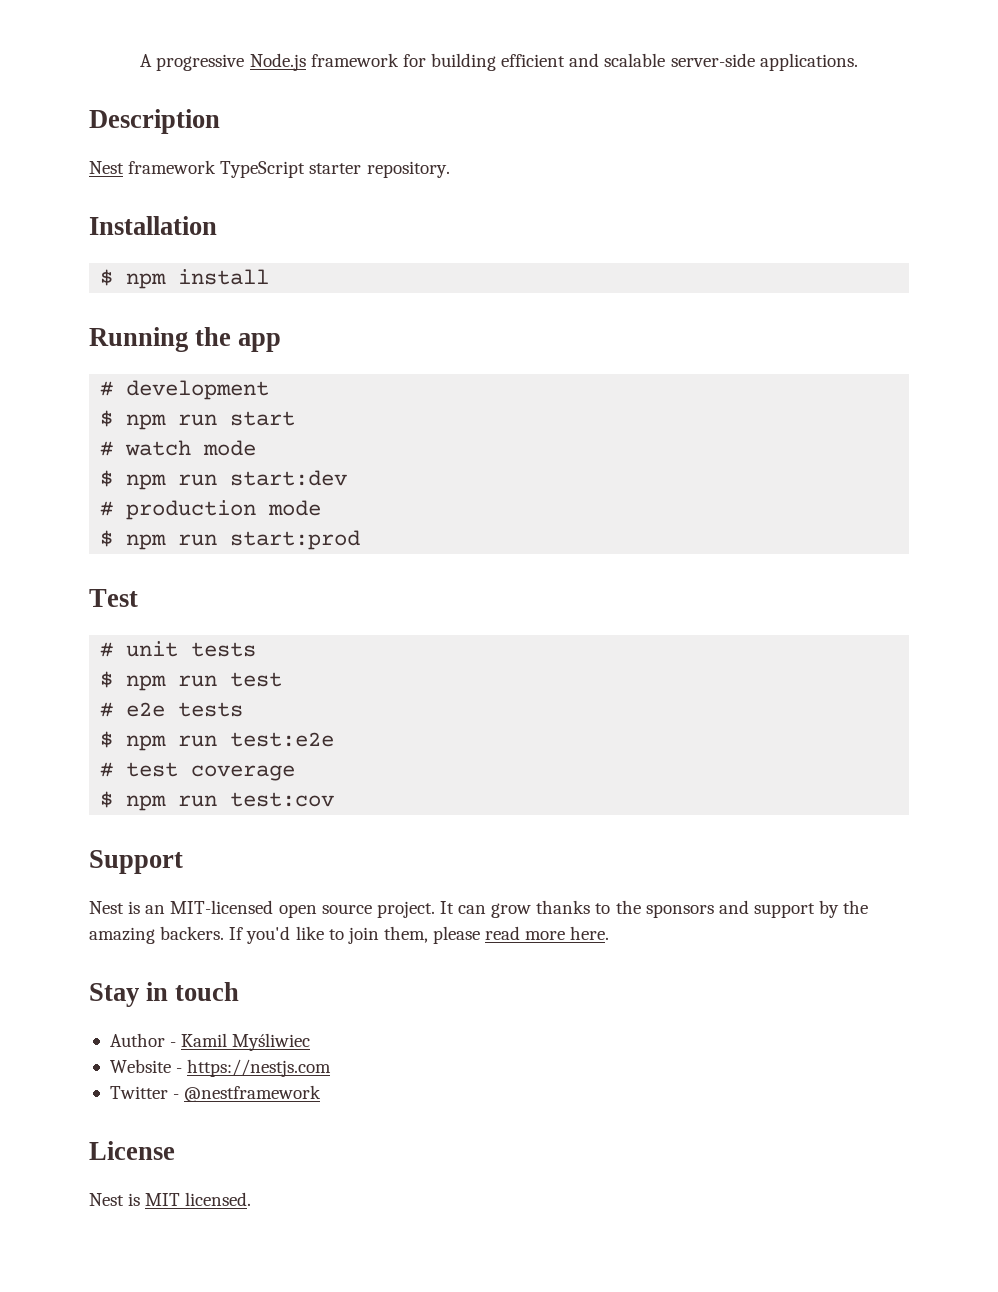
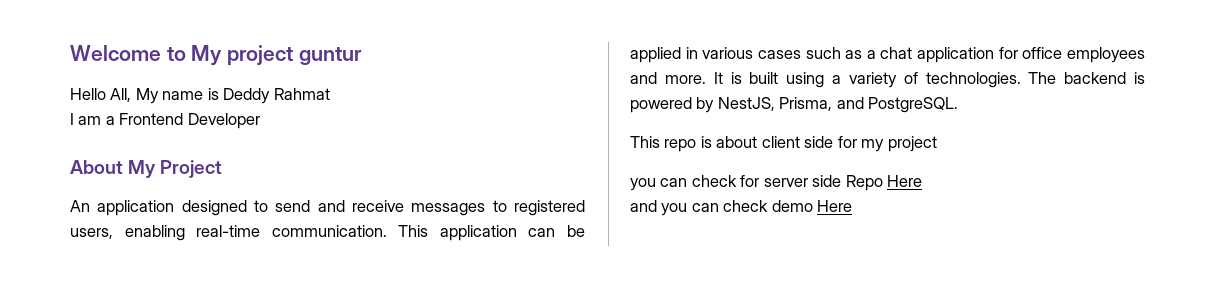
[140,53,858,71] [89,109,220,134] [89,160,450,178] [89,216,217,235] [100,269,270,289] [89,327,282,352] [100,380,270,400] [100,410,296,430] [100,440,257,456] [100,470,348,490] [100,500,322,520] [100,530,361,550] [89,589,138,607] [100,641,257,657] [100,671,283,691] [100,702,244,717] [100,731,335,751] [100,762,296,781] [100,791,335,811] [89,850,183,874] [89,900,869,918] [89,926,610,944] [89,982,240,1007] [109,1033,311,1051] [109,1059,332,1077] [109,1085,322,1102] [89,1141,175,1160] [89,1192,252,1206] A progressive Node.js framework for building efficient and scalable server-side applications. // Description // Nest framework TypeScript starter repository. // Installation // $ npm install // Running the app // # development // $ npm run start // # watch mode // $ npm run start:dev // # production mode // $ npm run start:prod // Test // # unit tests // $ npm run test // # e2e tests // $ npm run test:e2e // # test coverage // $ npm run test:cov // Support // Nest is an MIT-licensed open source project. It can grow thanks to the sponsors and support by the amazing backers. If you'd like to join them, please read more here. // Stay in touch // Author - Kamil Myśliwiec // Website - https://nestjs.com // Twitter - @nestframework // License // Nest is MIT licensed. -> [70,45,362,66] [70,88,330,104] [70,113,260,129] [70,160,223,178] [70,200,585,216] [70,225,585,241] [630,47,1145,63] [630,72,1145,88] [630,97,959,113] [630,136,937,152] [630,175,923,191] [630,200,853,216] Welcome to My project guntur // Hello All, My name is Deddy Rahmat // I am a Frontend Developer // About My Project // An application designed to send and receive messages to registered users, enabling real-time communication. This application can be applied in various cases such as a chat application for office employees and more. It is built using a variety of technologies. The backend is powered by NestJS, Prisma, and PostgreSQL. // This repo is about client side for my project // you can check for server side Repo Here // and you can check demo Here

